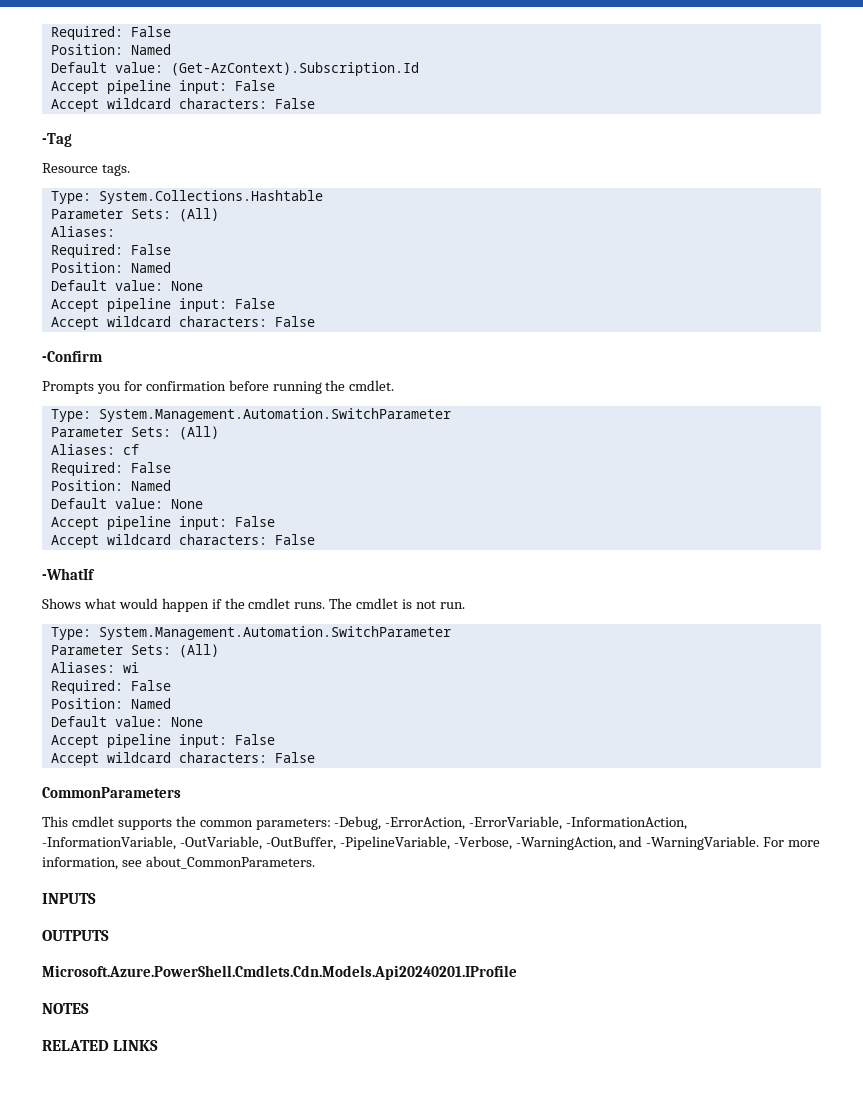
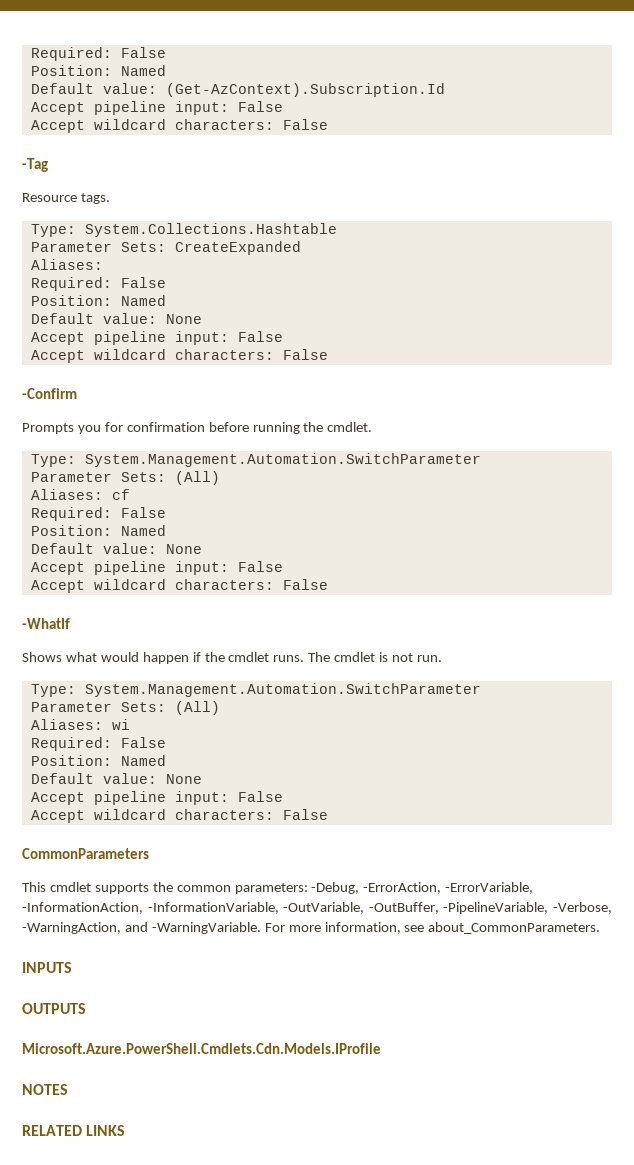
[178,208,219,222] (All) -> [174,241,301,255] CreateExpanded
[42,965,517,980] Microsoft.Azure.PowerShell.Cmdlets.Cdn.Models.Api20240201.IProfile -> [22,1043,381,1054] Microsoft.Azure.PowerShell.Cmdlets.Cdn.Models.IProfile

